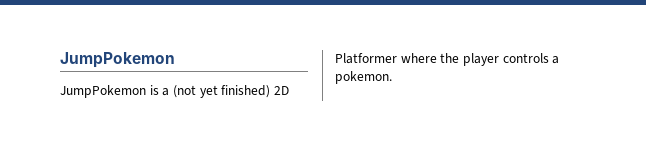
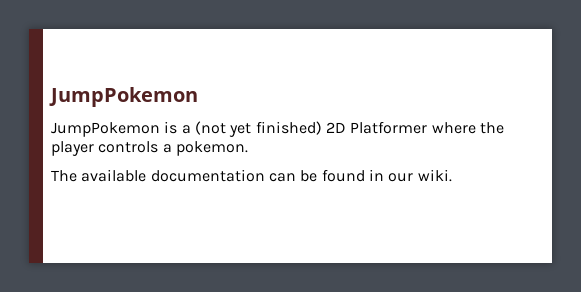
(392, 77) none -> [51,169,452,182] // The available documentation can be found in our wiki.

